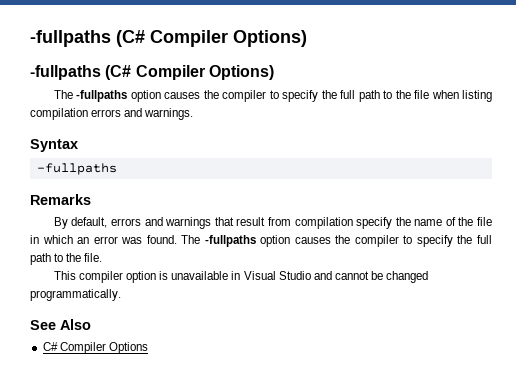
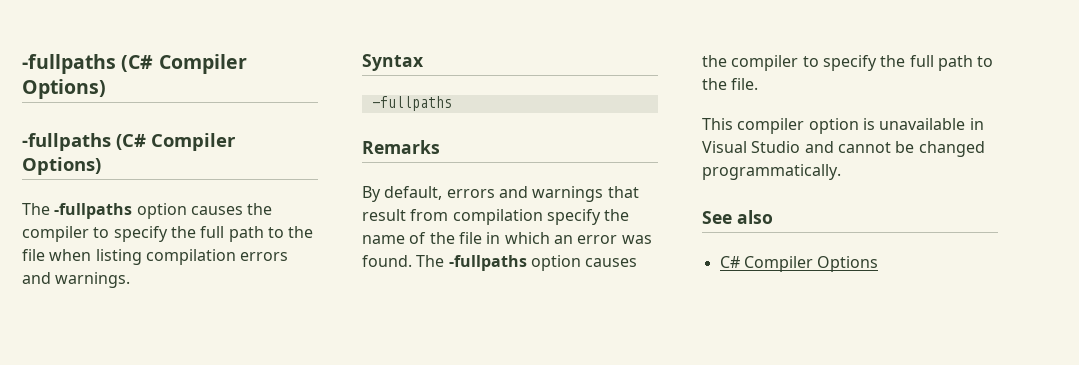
[60,319,91,330] Also -> [737,210,773,224] also

